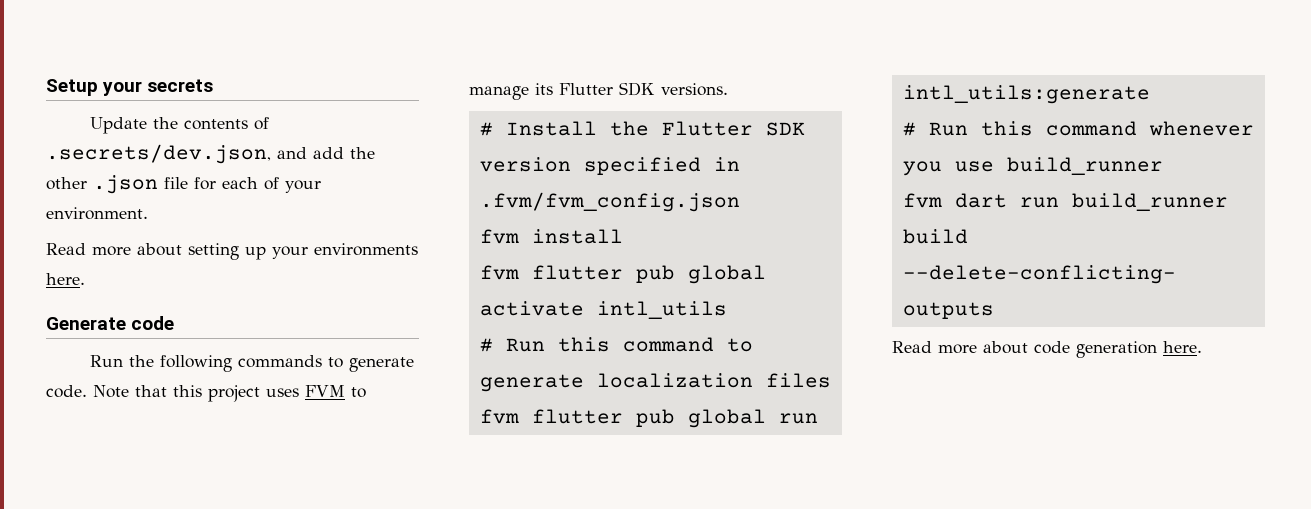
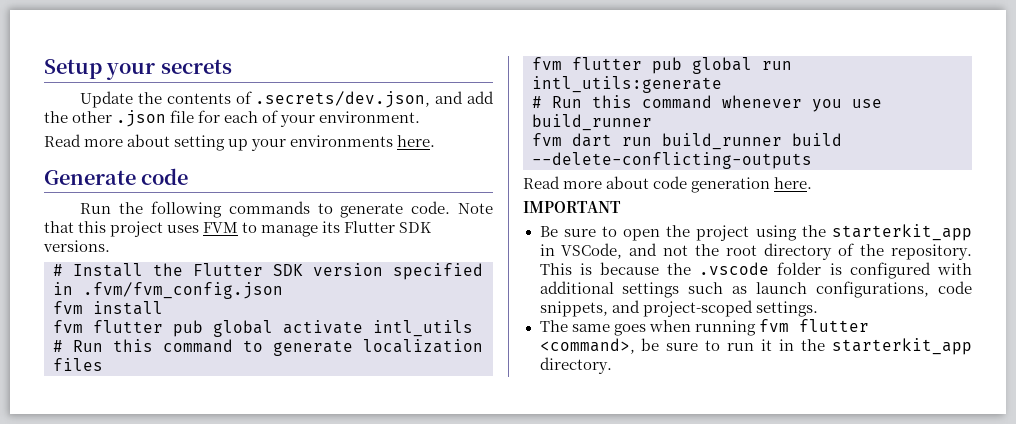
(1202, 347) none -> [523,201,621,213] [539,224,972,241] [539,243,973,260] [539,262,972,279] [539,281,972,298] [539,300,818,317] [539,319,869,336] [539,338,972,355] [539,357,612,374] // IMPORTANT // Be sure to open the project using the starterkit_app in VSCode, and not the root directory of the repository. This is because the .vscode folder is configured with additional settings such as launch configurations, code snippets, and project-scoped settings. // The same goes when running fvm flutter <command>, be sure to run it in the starterkit_app directory.

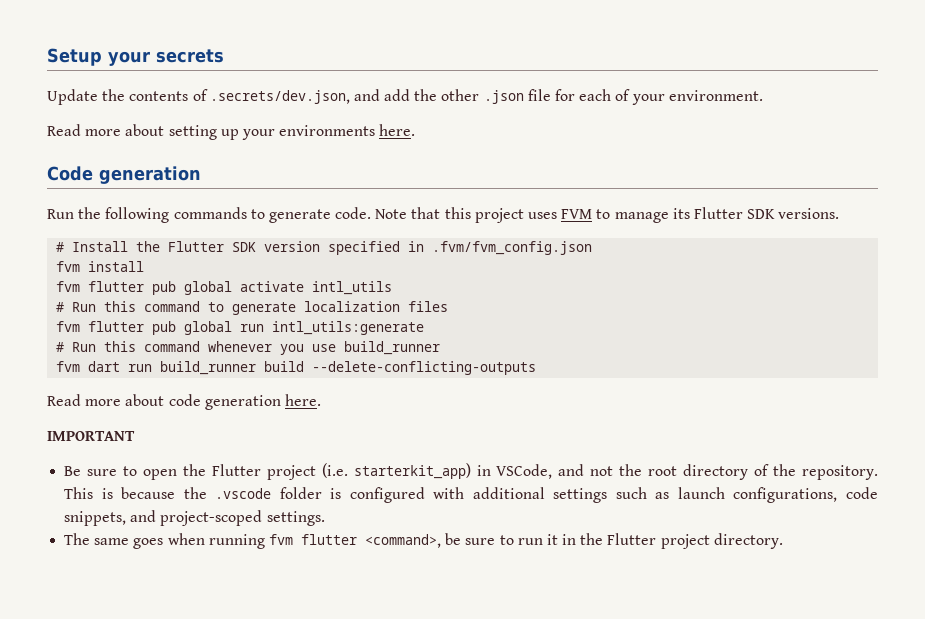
[44,168,189,185] Generate code -> [47,166,201,184] Code generation
[696,224,972,241] project using the starterkit_app -> [211,463,471,480] Flutter project (i.e. starterkit_app)
[832,338,972,355] starterkit_app -> [607,533,710,549] Flutter project

